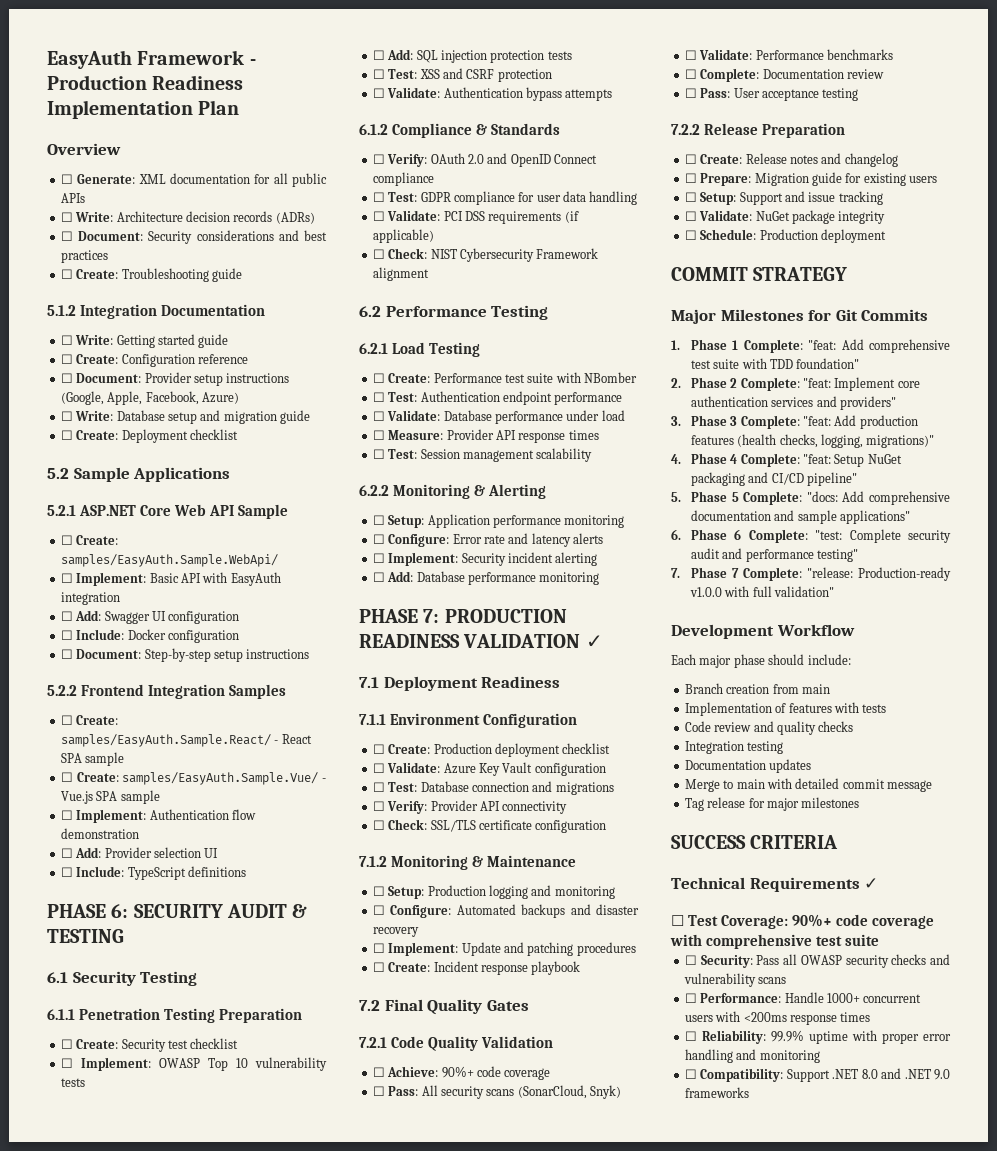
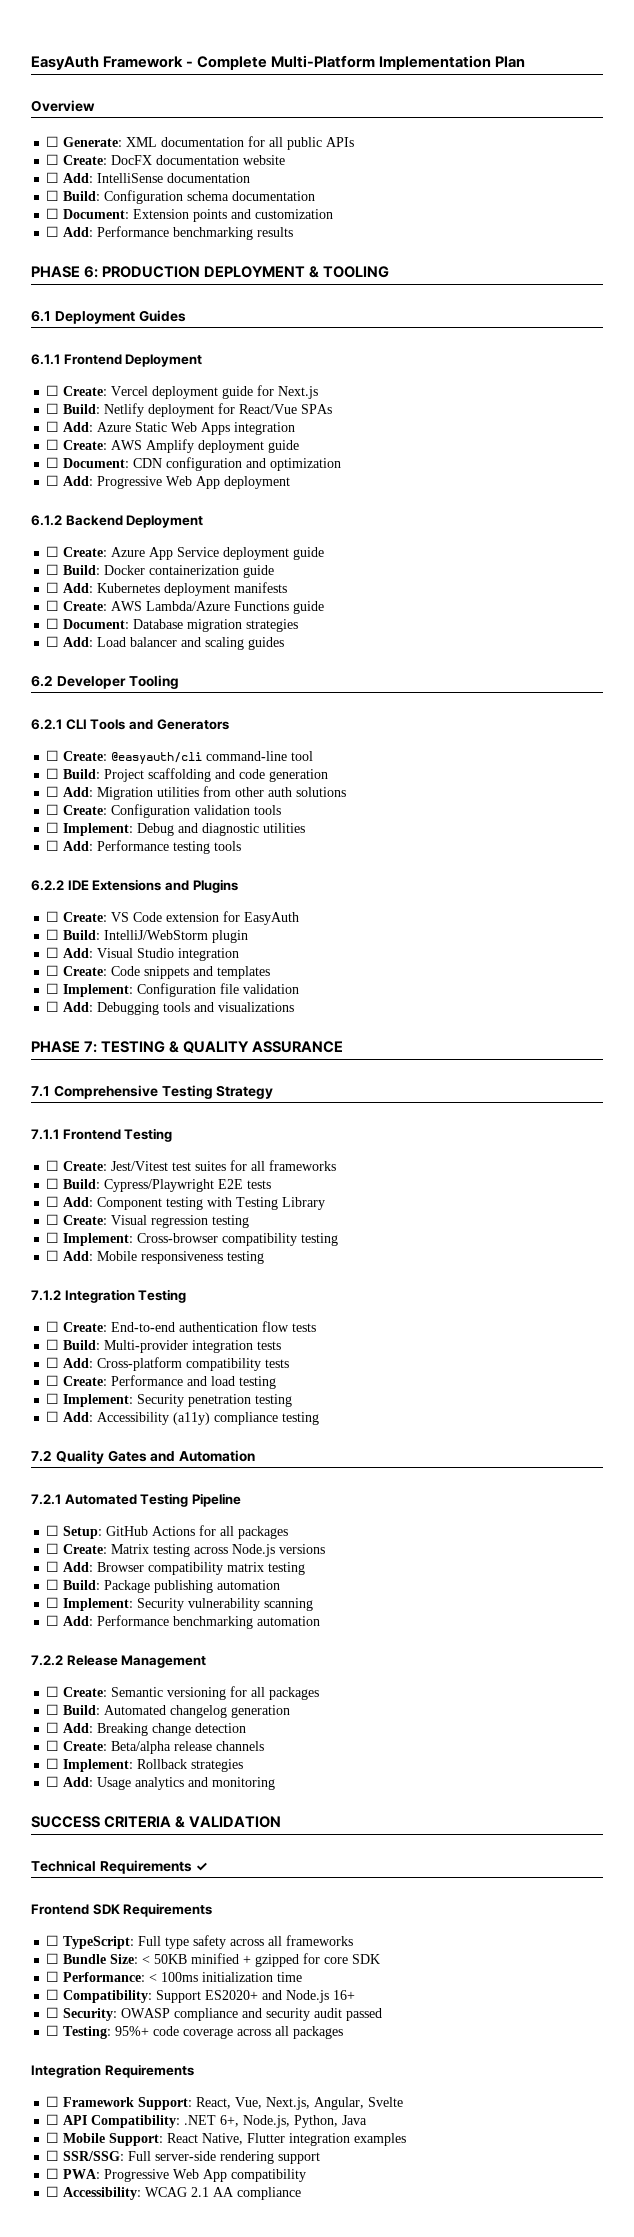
[47,75,244,90] Production Readiness -> [197,55,376,70] Complete Multi-Platform
[75,211,315,224] [60,230,327,244] [60,250,108,263] [60,268,242,282] [47,304,265,319] [60,334,229,348] Write: Architecture decision records (ADRs) // ☐ Document: Security considerations and best practices // ☐ Create: Troubleshooting guide // 5.1.2 Integration Documentation // ☐ Write: Getting started guide -> [63,155,286,165] [46,172,251,183] [46,190,316,204] [46,208,334,222] [46,226,294,240] [31,266,390,278] [31,310,186,324] [31,354,203,367] [46,385,319,399] [46,403,333,417] [46,421,296,435] [46,439,300,453] [46,457,342,471] [46,475,291,489] [31,515,204,528] [46,546,325,560] [46,564,275,578] [46,582,288,596] [46,600,325,614] [46,618,299,632] [46,636,285,650] [31,675,179,689] [31,719,229,730] [46,750,314,764] [46,768,329,782] [46,786,347,800] Create: DocFX documentation website // ☐ Add: IntelliSense documentation // ☐ Build: Configuration schema documentation // ☐ Document: Extension points and customization // ☐ Add: Performance benchmarking results // PHASE 6: PRODUCTION DEPLOYMENT & TOOLING // 6.1 Deployment Guides // 6.1.1 Frontend Deployment // ☐ Create: Vercel deployment guide for Next.js // ☐ Build: Netlify deployment for React/Vue SPAs // ☐ Add: Azure Static Web Apps integration // ☐ Create: AWS Amplify deployment guide // ☐ Document: CDN configuration and optimization // ☐ Add: Progressive Web App deployment // 6.1.2 Backend Deployment // ☐ Create: Azure App Service deployment guide // ☐ Build: Docker containerization guide // ☐ Add: Kubernetes deployment manifests // ☐ Create: AWS Lambda/Azure Functions guide // ☐ Document: Database migration strategies // ☐ Add: Load balancer and scaling guides // 6.2 Developer Tooling // 6.2.1 CLI Tools and Generators // ☐ Create: @easyauth/cli command-line tool // ☐ Build: Project scaffolding and code generation // ☐ Add: Migration utilities from other auth solutions
[197,354,248,364] [60,372,290,386] [60,391,239,405] [60,410,310,424] [60,429,238,443] [47,467,231,482] [47,504,288,519] [60,535,119,545] [60,554,278,567] [60,572,281,586] [60,592,120,605] [60,610,240,624] [60,629,239,643] [60,648,310,662] [47,684,286,699] [60,715,119,725] [60,734,312,747] [60,752,125,766] [60,772,326,785] [60,790,160,804] [60,809,256,823] [60,828,139,839] [60,847,219,858] [60,866,246,880] [47,904,308,918] [47,929,124,943] [47,971,198,986] [47,1008,302,1023] [60,1038,239,1052] [60,1057,327,1071] [60,1078,85,1087] [372,49,572,63] [372,68,552,82] [372,87,613,101] [359,123,560,138] [372,153,597,167] [372,172,434,186] [372,191,638,205] [372,210,579,224] [372,229,434,243] [372,248,599,262] [372,267,429,281] [359,305,549,320] [359,342,480,357] [372,372,637,383] [372,391,623,405] [372,410,625,424] [372,429,599,443] [372,448,593,462] [359,484,546,499] [372,514,625,528] [372,533,603,547] [372,552,598,566] [372,571,600,585] [359,609,567,623] [359,634,603,648] [359,676,561,691] [359,713,577,728] [372,743,611,757] [372,762,606,776] [372,781,614,795] [372,800,568,814] [372,819,607,833] [359,855,576,870] [372,885,615,899] [372,904,639,918] [372,927,419,937] [372,942,636,956] [372,961,581,975] [359,999,529,1015] [359,1036,553,1051] [372,1066,551,1080] [372,1085,621,1099] [684,49,893,60] [684,68,884,82] [684,88,859,101] [671,123,845,138] [684,153,898,167] [684,172,937,186] [684,191,883,205] [684,210,886,224] [684,229,886,243] [671,267,848,281] [671,309,929,324] [671,339,950,353] [690,358,860,369] [671,377,920,391] [690,396,897,410] [671,415,918,429] [690,434,935,448] [671,453,902,467] [690,472,858,486] [671,491,950,505] [690,510,911,524] [671,529,951,543] [690,548,859,562] [671,567,951,581] [689,586,835,597] [671,624,855,639] [671,654,851,668] [684,683,830,694] [684,702,887,716] [684,721,854,735] [684,741,784,754] [684,759,812,773] [684,778,932,792] [684,797,860,811] reference // ☐ Document: Provider setup instructions (Google, Apple, Facebook, Azure) // ☐ Write: Database setup and migration guide // ☐ Create: Deployment checklist // 5.2 Sample Applications // 5.2.1 ASP.NET Core Web API Sample // ☐ Create: samples/EasyAuth.Sample.WebApi/ // ☐ Implement: Basic API with EasyAuth integration // ☐ Add: Swagger UI configuration // ☐ Include: Docker configuration // ☐ Document: Step-by-step setup instructions // 5.2.2 Frontend Integration Samples // ☐ Create: samples/EasyAuth.Sample.React/ - React SPA sample // ☐ Create: samples/EasyAuth.Sample.Vue/ - Vue.js SPA sample // ☐ Implement: Authentication flow demonstration // ☐ Add: Provider selection UI // ☐ Include: TypeScript definitions // PHASE 6: SECURITY AUDIT & TESTING // 6.1 Security Testing // 6.1.1 Penetration Testing Preparation // ☐ Create: Security test checklist // ☐ Implement: OWASP Top 10 vulnerability tests // ☐ Add: SQL injection protection tests // ☐ Test: XSS and CSRF protection // ☐ Validate: Authentication bypass attempts // 6.1.2 Compliance & Standards // ☐ Verify: OAuth 2.0 and OpenID Connect compliance // ☐ Test: GDPR compliance for user data handling // ☐ Validate: PCI DSS requirements (if applicable) // ☐ Check: NIST Cybersecurity Framework alignment // 6.2 Performance Testing // 6.2.1 Load Testing // ☐ Create: Performance test suite with NBomber // ☐ Test: Authentication endpoint performance // ☐ Validate: Database performance under load // ☐ Measure: Provider API response times // ☐ Test: Session management scalability // 6.2.2 Monitoring & Alerting // ☐ Setup: Application performance monitoring // ☐ Configure: Error rate and latency alerts // ☐ Implement: Security incident alerting // ☐ Add: Database performance monitoring // PHASE 7: PRODUCTION READINESS VALIDATION ✓ // 7.1 Deployment Readiness // 7.1.1 Environment Configuration // ☐ Create: Production deployment checklist // ☐ Validate: Azure Key Vault configuration // ☐ Test: Database connection and migrations // ☐ Verify: Provider API connectivity // ☐ Check: SSL/TLS certificate configuration // 7.1.2 Monitoring & Maintenance // ☐ Setup: Production logging and monitoring // ☐ Configure: Automated backups and disaster recovery // ☐ Implement: Update and patching procedures // ☐ Create: Incident response playbook // 7.2 Final Quality Gates // 7.2.1 Code Quality Validation // ☐ Achieve: 90%+ code coverage // ☐ Pass: All security scans (SonarCloud, Snyk) // ☐ Validate: Performance benchmarks // ☐ Complete: Documentation review // ☐ Pass: User acceptance testing // 7.2.2 Release Preparation // ☐ Create: Release notes and changelog // ☐ Prepare: Migration guide for existing users // ☐ Setup: Support and issue tracking // ☐ Validate: NuGet package integrity // ☐ Schedule: Production deployment // COMMIT STRATEGY // Major Milestones for Git Commits // 1. Phase 1 Complete: "feat: Add comprehensive test suite with TDD foundation" // 2. Phase 2 Complete: "feat: Implement core authentication services and providers" // 3. Phase 3 Complete: "feat: Add production features (health checks, logging, migrations)" // 4. Phase 4 Complete: "feat: Setup NuGet packaging and CI/CD pipeline" // 5. Phase 5 Complete: "docs: Add comprehensive documentation and sample applications" // 6. Phase 6 Complete: "test: Complete security audit and performance testing" // 7. Phase 7 Complete: "release: Production-ready v1.0.0 with full validation" // Development Workflow // Each major phase should include: // Branch creation from main // Implementation of features with tests // Code review and quality checks // Integration testing // Documentation updates // Merge to main with detailed commit message // Tag release for major milestones -> [194,805,282,815] [46,822,306,836] [46,840,242,854] [31,879,238,893] [46,911,300,925] [46,929,249,943] [46,947,240,961] [46,965,271,979] [46,983,300,997] [46,1001,295,1015] [31,1041,344,1053] [31,1085,274,1099] [31,1128,173,1142] [46,1160,337,1171] [46,1178,272,1192] [46,1196,326,1210] [46,1214,250,1228] [46,1232,339,1246] [46,1250,265,1264] [31,1289,187,1303] [46,1321,317,1332] [46,1339,282,1353] [46,1357,290,1371] [46,1375,277,1389] [46,1393,293,1407] [46,1411,320,1425] [31,1450,256,1464] [31,1493,241,1507] [46,1525,289,1539] [46,1543,326,1557] [46,1561,306,1575] [46,1579,281,1593] [46,1597,314,1611] [46,1615,321,1629] [31,1655,207,1668] [46,1686,320,1700] [46,1704,291,1718] [46,1722,247,1736] [46,1740,265,1754] [46,1758,244,1772] [46,1776,276,1790] validation tools // ☐ Implement: Debug and diagnostic utilities // ☐ Add: Performance testing tools // 6.2.2 IDE Extensions and Plugins // ☐ Create: VS Code extension for EasyAuth // ☐ Build: IntelliJ/WebStorm plugin // ☐ Add: Visual Studio integration // ☐ Create: Code snippets and templates // ☐ Implement: Configuration file validation // ☐ Add: Debugging tools and visualizations // PHASE 7: TESTING & QUALITY ASSURANCE // 7.1 Comprehensive Testing Strategy // 7.1.1 Frontend Testing // ☐ Create: Jest/Vitest test suites for all frameworks // ☐ Build: Cypress/Playwright E2E tests // ☐ Add: Component testing with Testing Library // ☐ Create: Visual regression testing // ☐ Implement: Cross-browser compatibility testing // ☐ Add: Mobile responsiveness testing // 7.1.2 Integration Testing // ☐ Create: End-to-end authentication flow tests // ☐ Build: Multi-provider integration tests // ☐ Add: Cross-platform compatibility tests // ☐ Create: Performance and load testing // ☐ Implement: Security penetration testing // ☐ Add: Accessibility (a11y) compliance testing // 7.2 Quality Gates and Automation // 7.2.1 Automated Testing Pipeline // ☐ Setup: GitHub Actions for all packages // ☐ Create: Matrix testing across Node.js versions // ☐ Add: Browser compatibility matrix testing // ☐ Build: Package publishing automation // ☐ Implement: Security vulnerability scanning // ☐ Add: Performance benchmarking automation // 7.2.2 Release Management // ☐ Create: Semantic versioning for all packages // ☐ Build: Automated changelog generation // ☐ Add: Breaking change detection // ☐ Create: Beta/alpha release channels // ☐ Implement: Rollback strategies // ☐ Add: Usage analytics and monitoring
(839, 842) none -> [175,1816,282,1828] & VALIDATION
[671,914,934,929] [670,934,879,949] [684,954,950,968] [683,973,787,987] [684,992,922,1003] [684,1011,871,1025] [684,1030,951,1044] [684,1049,820,1063] [684,1068,950,1082] [684,1087,749,1098] ☐ Test Coverage: 90%+ code coverage with comprehensive test suite // ☐ Security: Pass all OWASP security checks and vulnerability scans // ☐ Performance: Handle 1000+ concurrent users with <200ms response times // ☐ Reliability: 99.9% uptime with proper error handling and monitoring // ☐ Compatibility: Support .NET 8.0 and .NET 9.0 frameworks -> [31,1903,213,1917] [46,1935,354,1949] [46,1953,381,1967] [46,1971,303,1982] [46,1989,356,2003] [46,2007,383,2021] [46,2025,344,2039] [31,2064,194,2078] [46,2096,404,2110] [46,2114,368,2128] [46,2132,407,2146] [46,2150,321,2164] [46,2168,307,2182] [46,2186,302,2200] Frontend SDK Requirements // ☐ TypeScript: Full type safety across all frameworks // ☐ Bundle Size: < 50KB minified + gzipped for core SDK // ☐ Performance: < 100ms initialization time // ☐ Compatibility: Support ES2020+ and Node.js 16+ // ☐ Security: OWASP compliance and security audit passed // ☐ Testing: 95%+ code coverage across all packages // Integration Requirements // ☐ Framework Support: React, Vue, Next.js, Angular, Svelte // ☐ API Compatibility: .NET 6+, Node.js, Python, Java // ☐ Mobile Support: React Native, Flutter integration examples // ☐ SSR/SSG: Full server-side rendering support // ☐ PWA: Progressive Web App compatibility // ☐ Accessibility: WCAG 2.1 AA compliance

